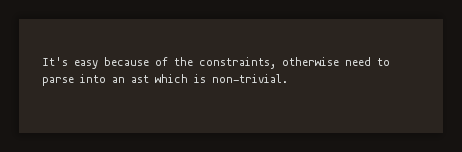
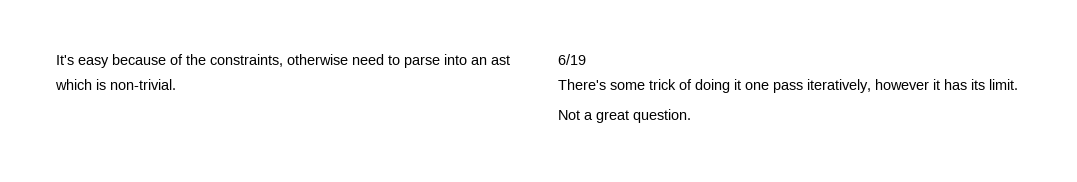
(288, 78) none -> [558,54,586,65] [558,79,1018,93] [558,109,691,123] // 6/19 // There's some trick of doing it one pass iteratively, however it has its limit. // Not a great question.

